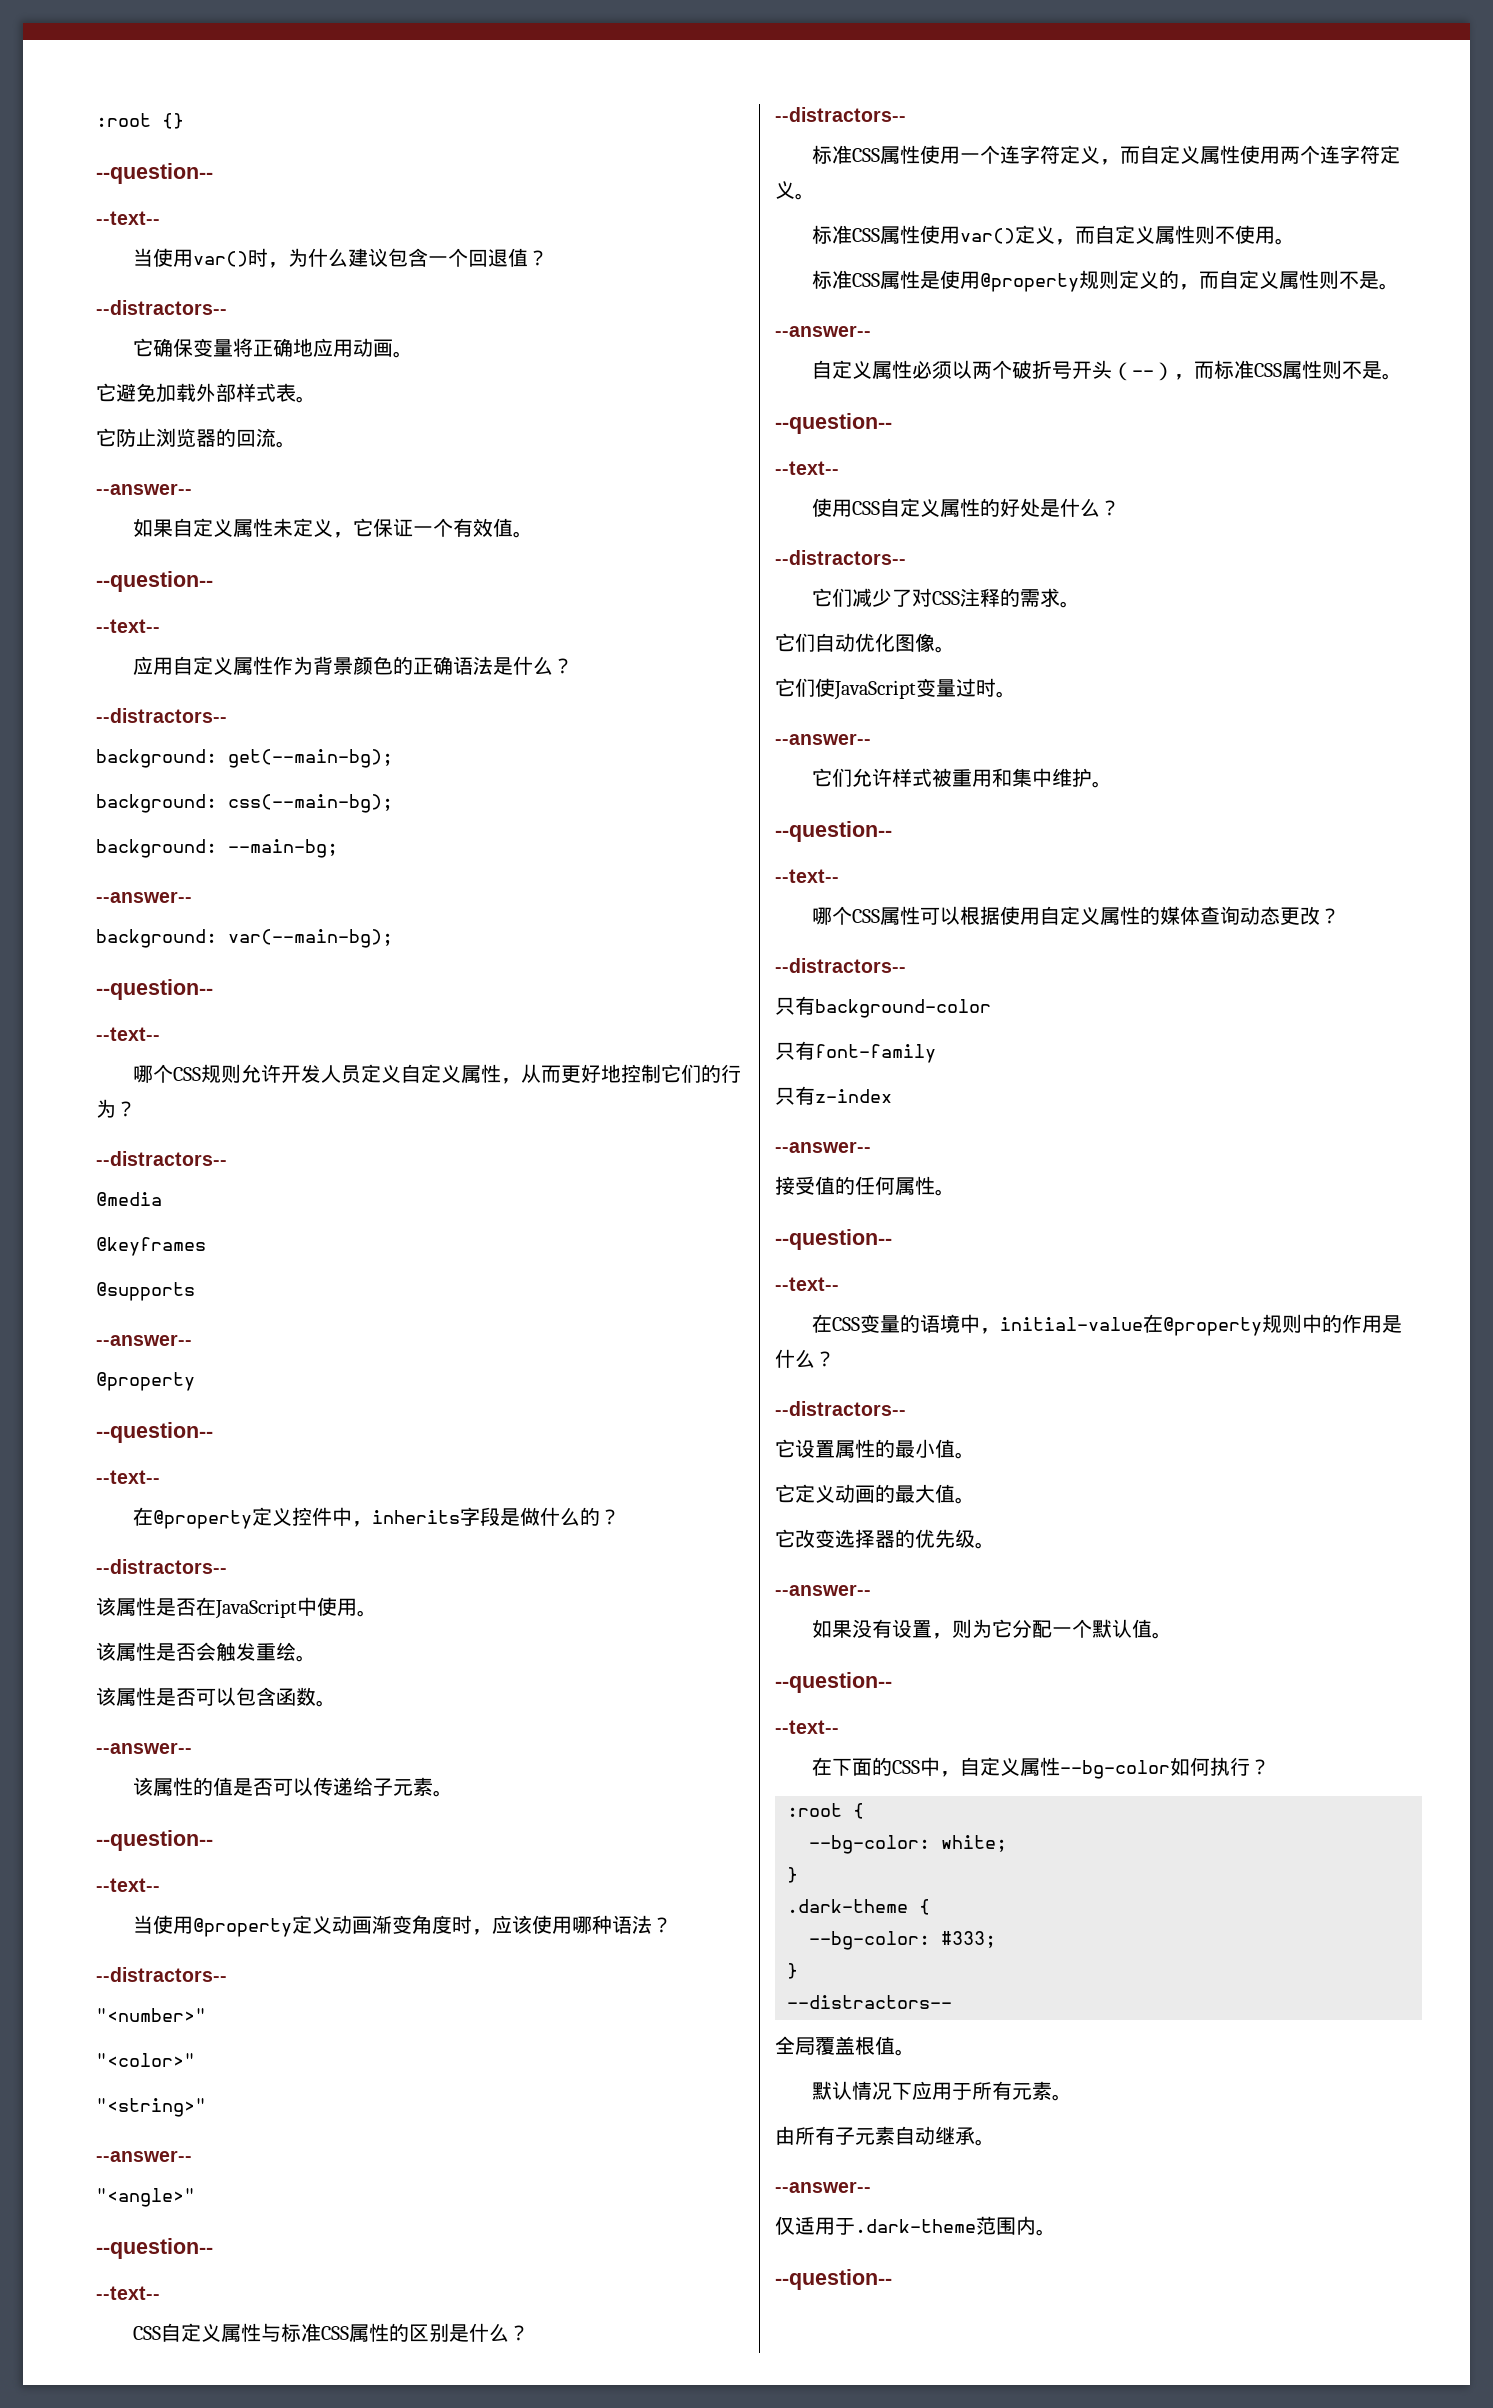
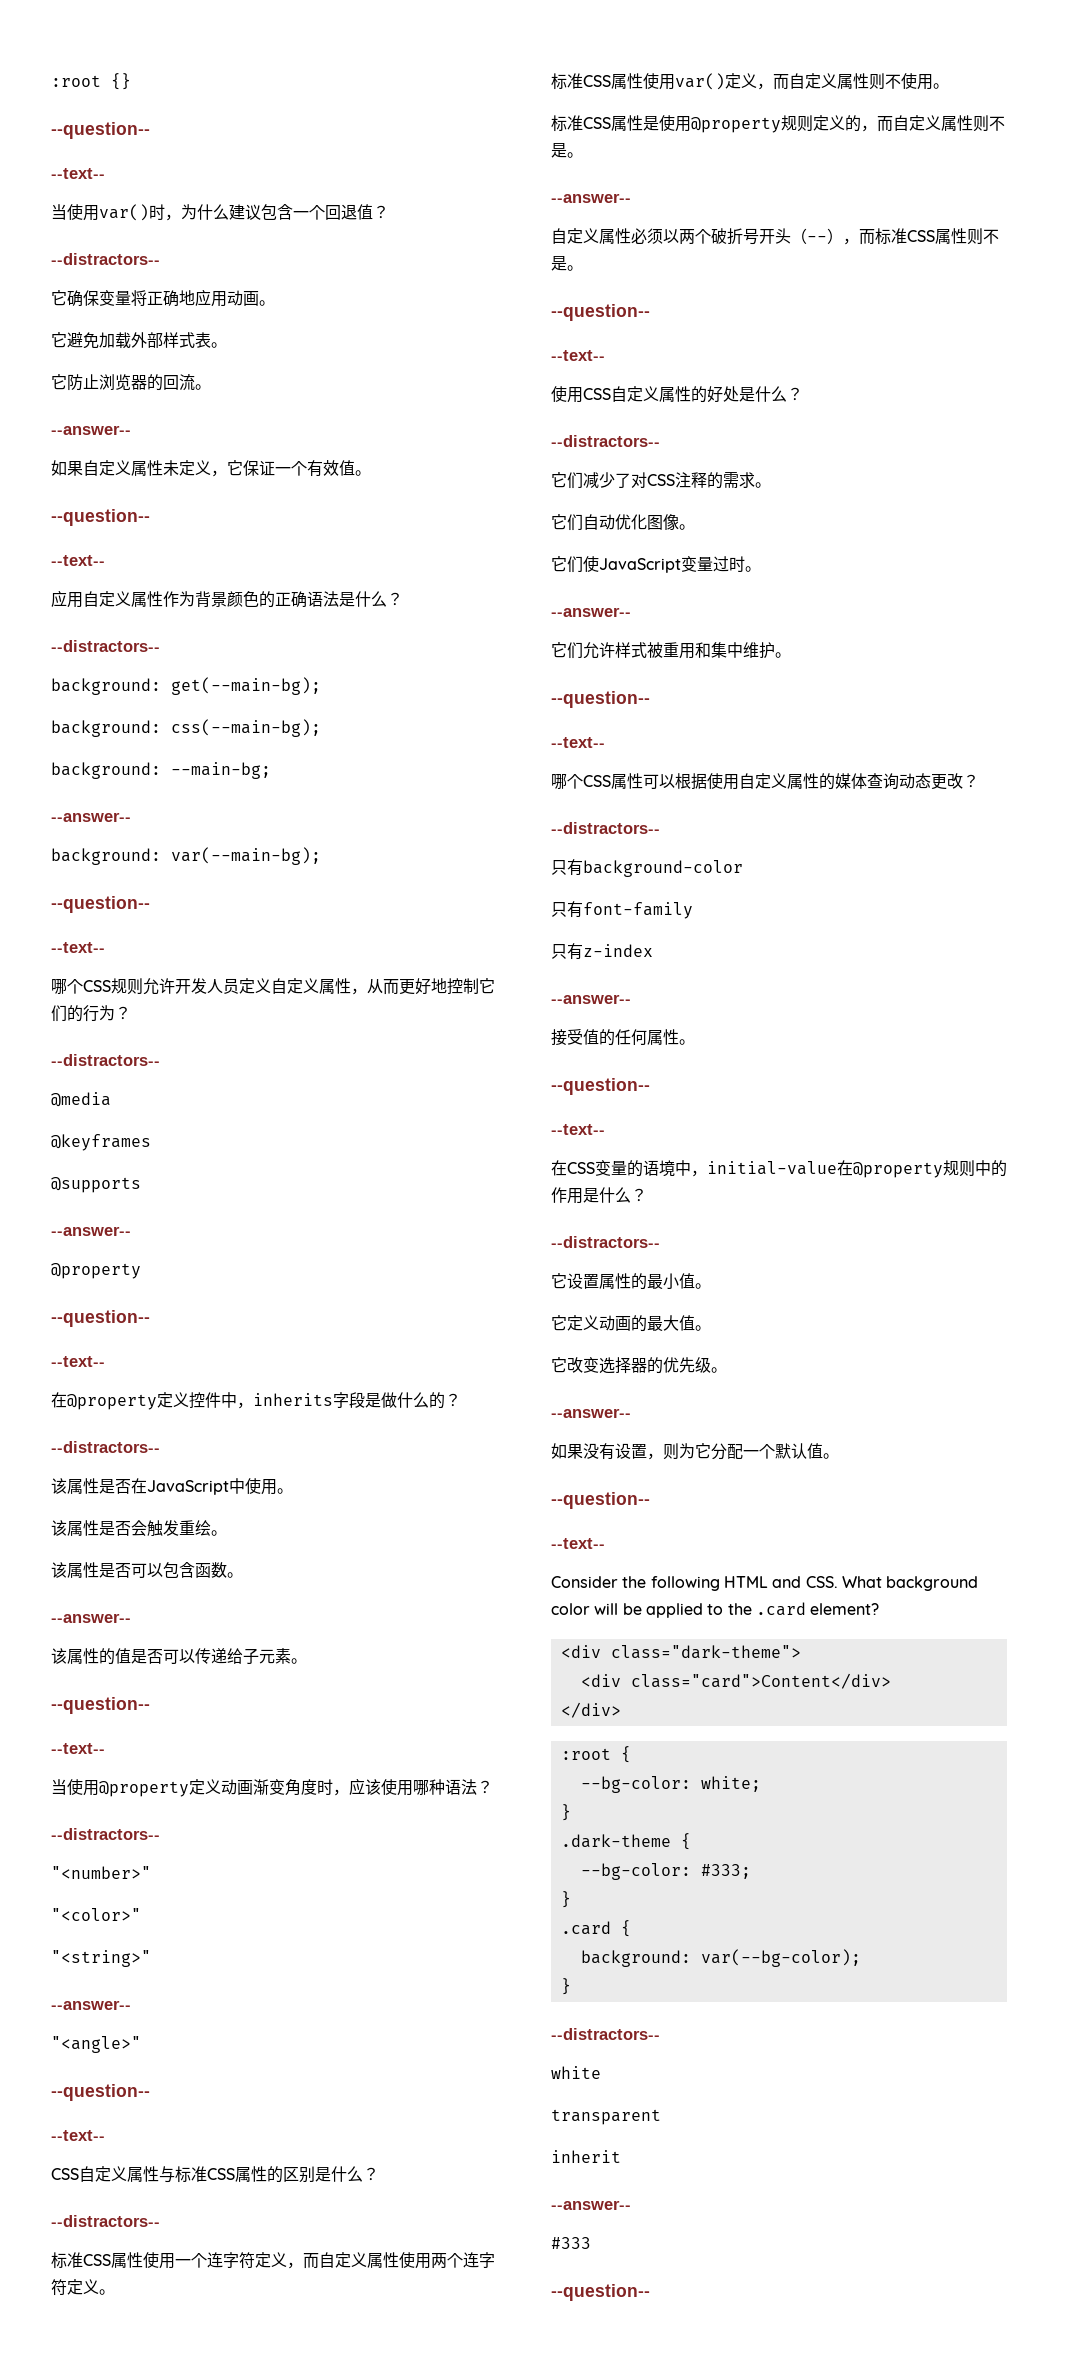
[812,1757,1271,1779] 在下面的CSS中，自定义属性--bg-color如何执行？ -> [551,1576,979,1591] [551,1602,880,1618] [560,1645,801,1659] [580,1673,891,1689] [560,1702,621,1718] Consider the following HTML and CSS. What background color will be applied to the .card element? // <div class="dark-theme"> // <div class="card">Content</div> // </div>
[787,1995,952,2009] [775,2036,915,2056] [812,2081,1073,2101] [775,2126,995,2146] [775,2181,871,2193] [775,2216,1056,2236] --distractors-- // 全局覆盖根值。 // 默认情况下应用于所有元素。 // 由所有子元素自动继承。 // --answer-- // 仅适用于.dark-theme范围内。 -> [560,1920,631,1937] [580,1949,861,1967] [560,1978,571,1995] [551,2028,660,2040] [551,2066,601,2079] [551,2109,661,2125] [551,2150,621,2163] [551,2200,631,2210] [551,2237,591,2249] .card { // background: var(--bg-color); // } // --distractors-- // white // transparent // inherit // --answer-- // #333

